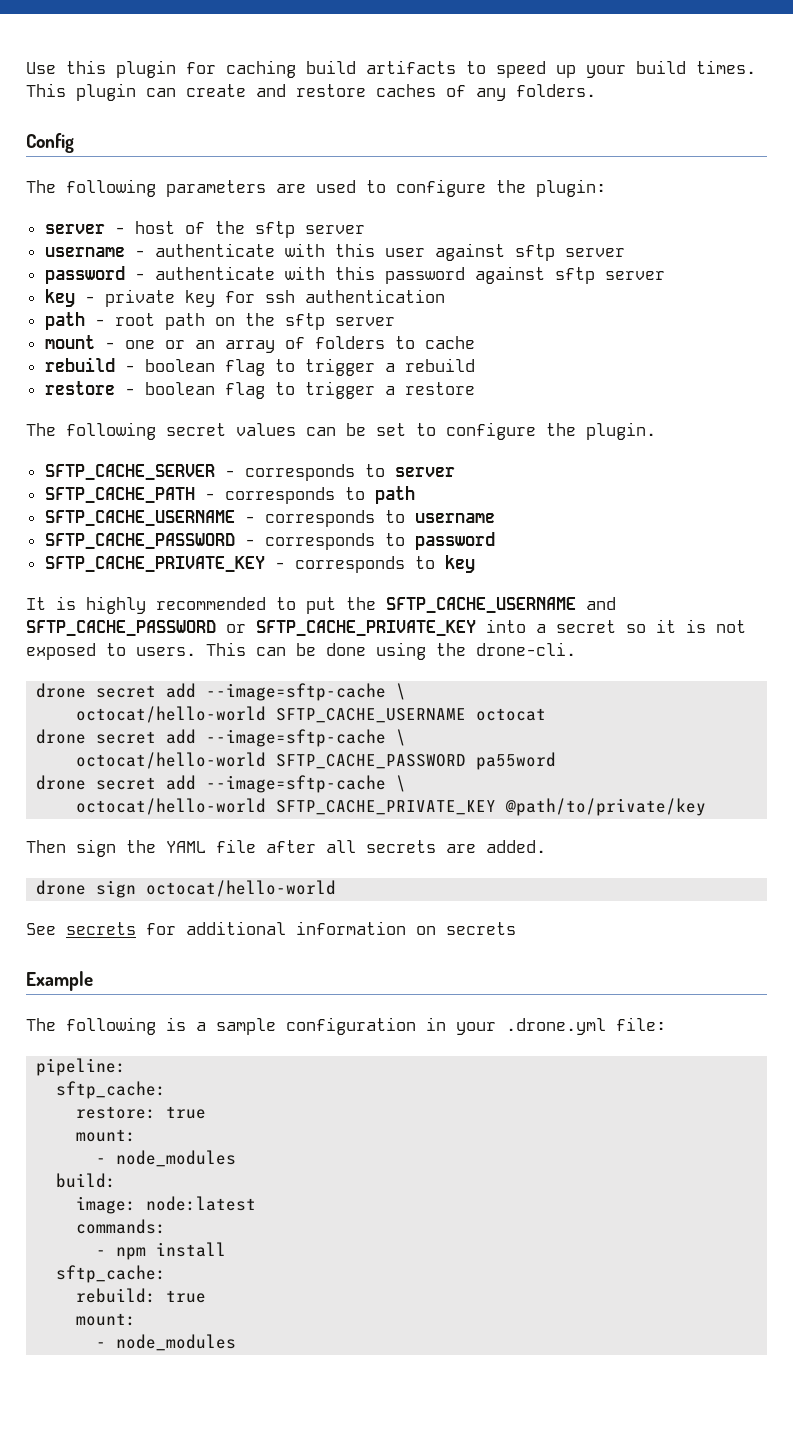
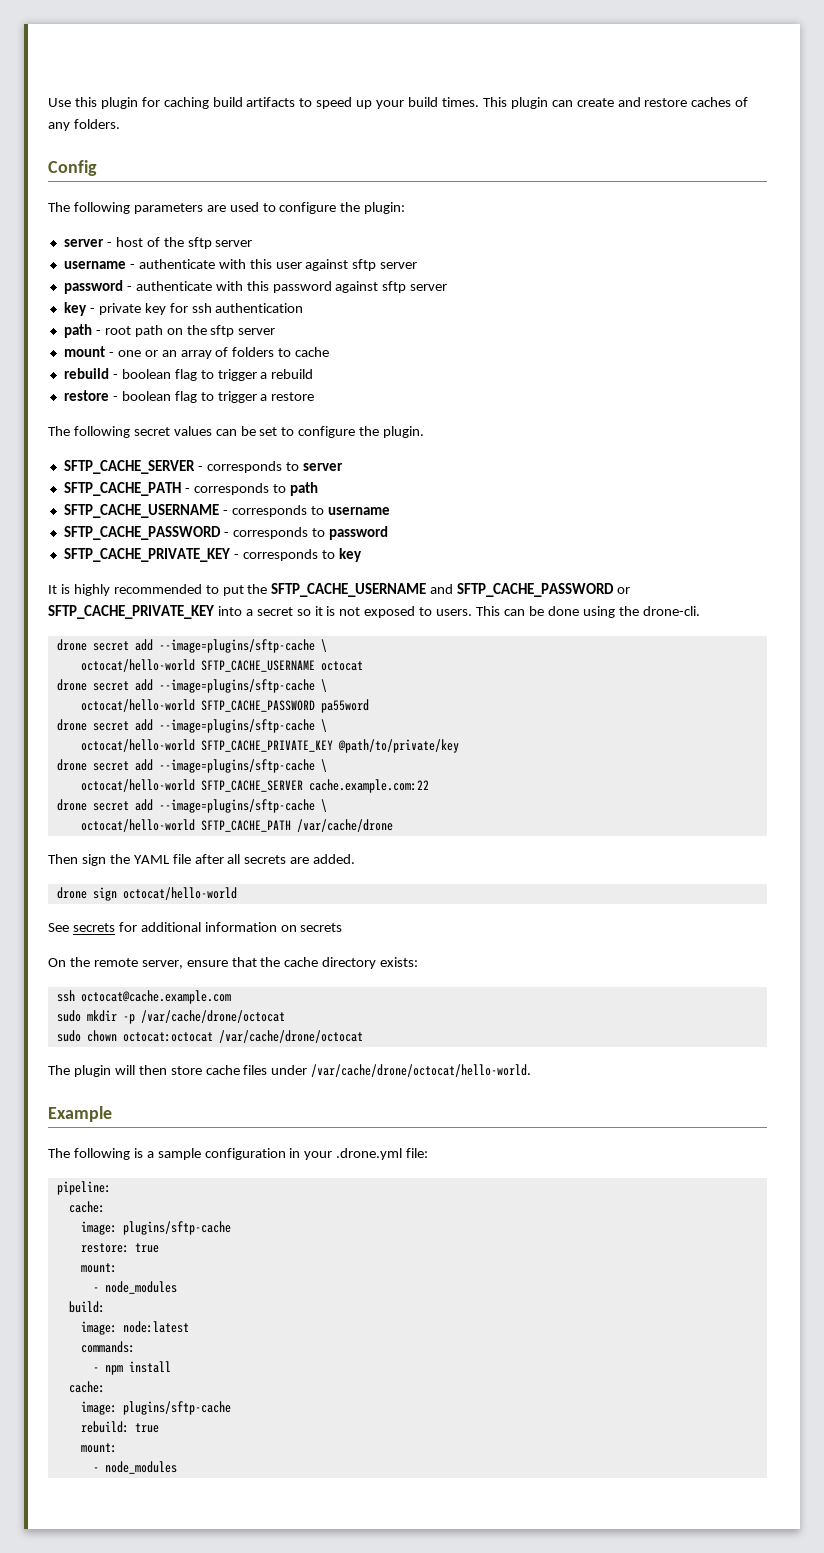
[206,683,387,701] --image=sftp-cache -> [158,639,315,653] --image=plugins/sftp-cache
[206,729,387,747] --image=sftp-cache -> [158,679,315,693] --image=plugins/sftp-cache
[206,775,387,793] --image=sftp-cache -> [158,719,315,733] --image=plugins/sftp-cache
(707, 807) none -> [56,759,327,773] [80,779,429,793] [56,799,327,813] [80,819,393,832] // drone secret add --image=plugins/sftp-cache \ // octocat/hello-world SFTP_CACHE_SERVER cache.example.com:22 // drone secret add --image=plugins/sftp-cache \ // octocat/hello-world SFTP_CACHE_PATH /var/cache/drone
(516, 928) none -> [48,957,419,969] [56,990,231,1004] [56,1010,285,1024] [56,1030,363,1043] [48,1064,532,1077] // On the remote server, ensure that the cache directory exists: // ssh octocat@cache.example.com // sudo mkdir -p /var/cache/drone/octocat // sudo chown octocat:octocat /var/cache/drone/octocat // The plugin will then store cache files under /var/cache/drone/octocat/hello-world.
[56,1081,167,1099] sftp_cache: -> [68,1201,105,1213] [80,1221,231,1235] cache: // image: plugins/sftp-cache
[56,1265,167,1283] sftp_cache: -> [68,1381,105,1393] [80,1401,231,1415] cache: // image: plugins/sftp-cache

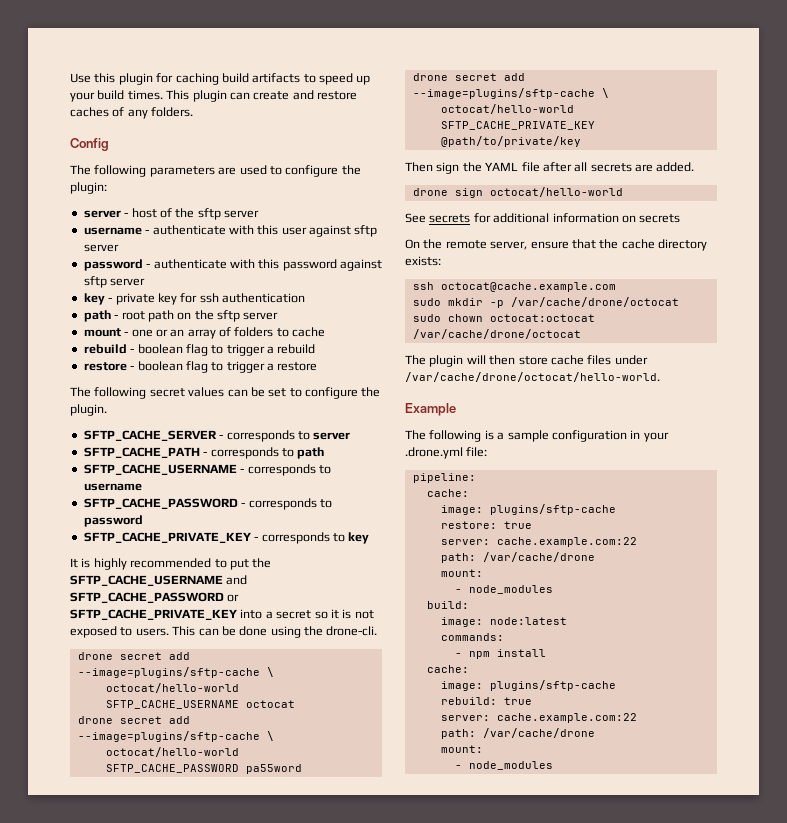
[56,759,327,773] [80,779,429,793] [56,799,327,813] [80,819,393,832] // drone secret add --image=plugins/sftp-cache \ // octocat/hello-world SFTP_CACHE_SERVER cache.example.com:22 // drone secret add --image=plugins/sftp-cache \ // octocat/hello-world SFTP_CACHE_PATH /var/cache/drone -> (581, 141) none
(159, 1248) none -> [440,537,637,547] [440,552,595,563] // server: cache.example.com:22 // path: /var/cache/drone
(159, 1428) none -> [440,713,637,723] [440,728,595,739] // server: cache.example.com:22 // path: /var/cache/drone

